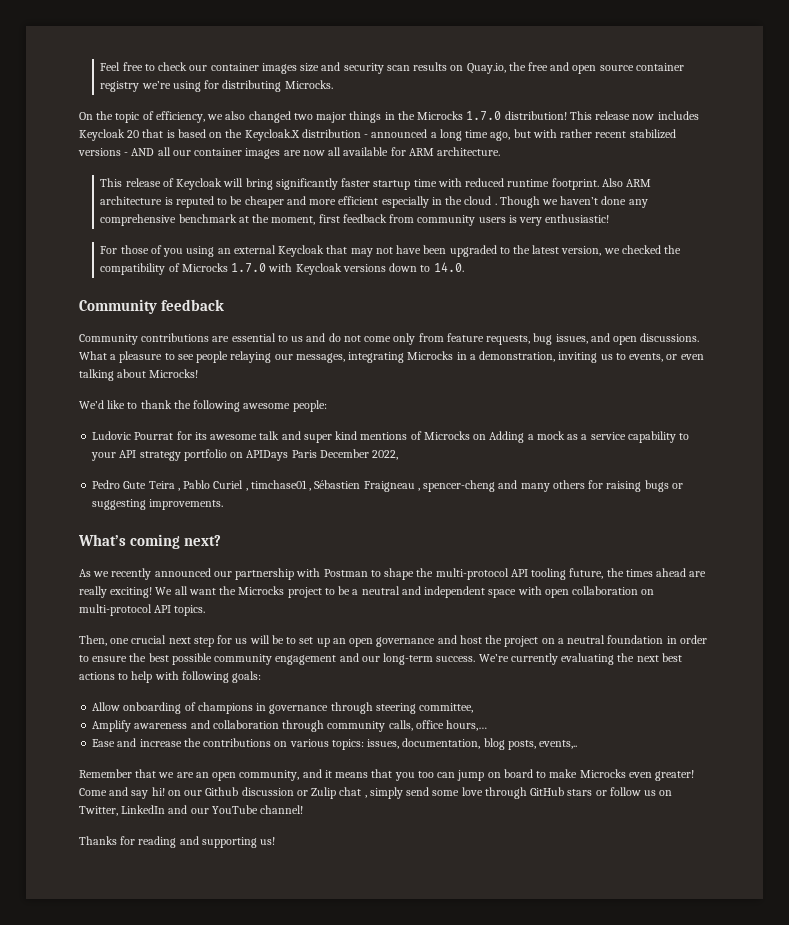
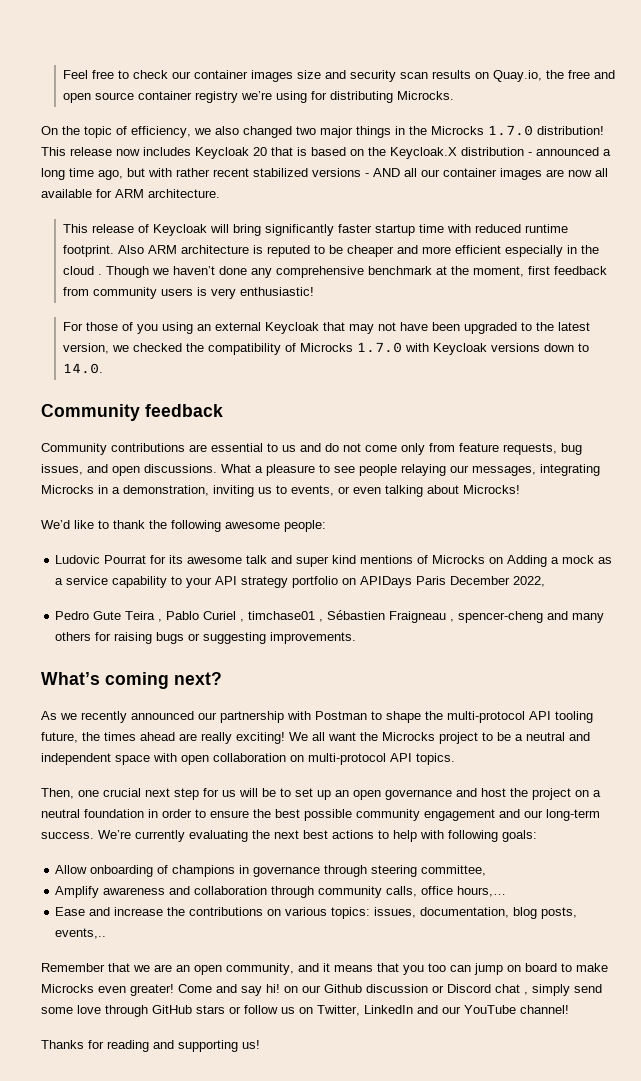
[311,787,337,799] Zulip -> [447,984,491,993] Discord

